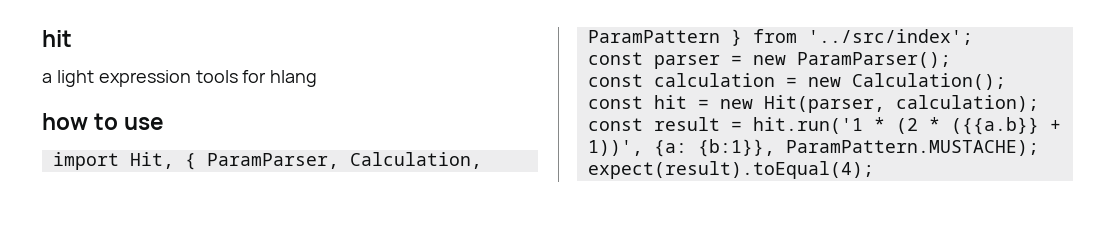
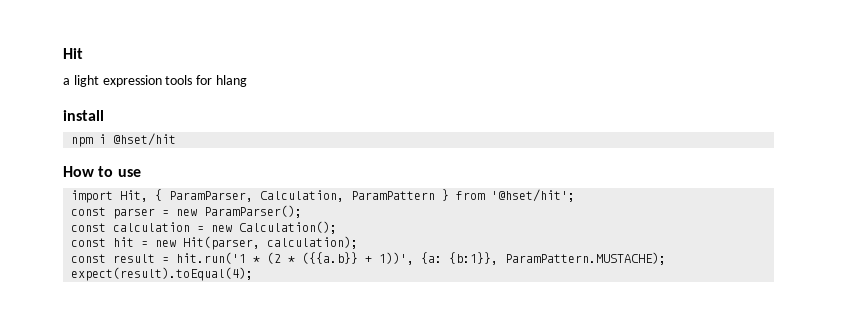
[42,30,72,47] hit -> [63,48,83,59] Hit
[42,113,88,130] how -> [63,110,104,121] [71,133,177,147] [63,166,94,177] install // npm i @hset/hit // How
[807,29,973,45] '../src/index'; -> [491,189,576,202] '@hset/hit';

